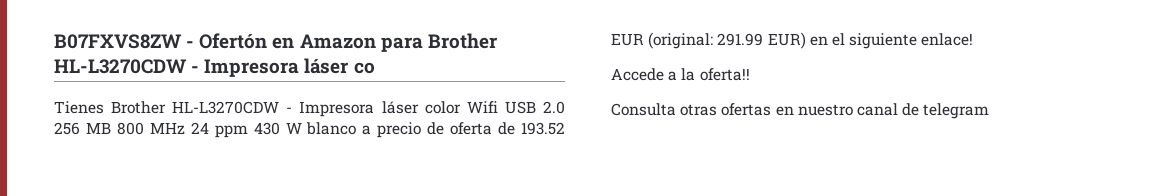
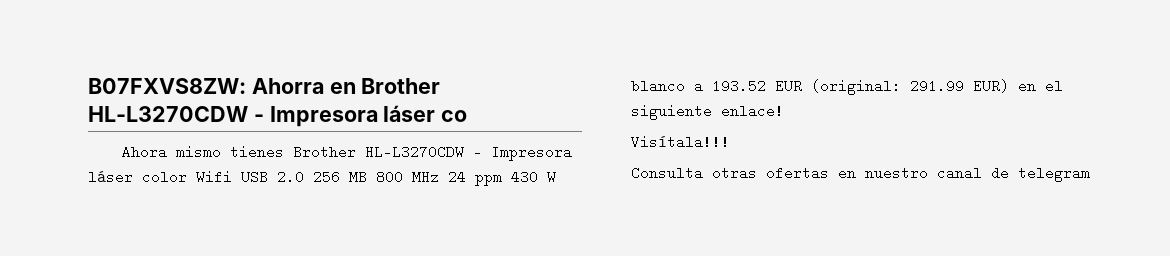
[54,33,423,52] B07FXVS8ZW - Ofertón en Amazon para -> [88,78,356,94] B07FXVS8ZW: Ahorra en
[54,101,104,114] Tienes -> [121,145,284,159] Ahora mismo tienes
[377,122,516,138] precio de oferta de -> (703, 86) none
[611,68,750,81] Accede a la oferta!! -> [631,135,730,149] Visítala!!!

